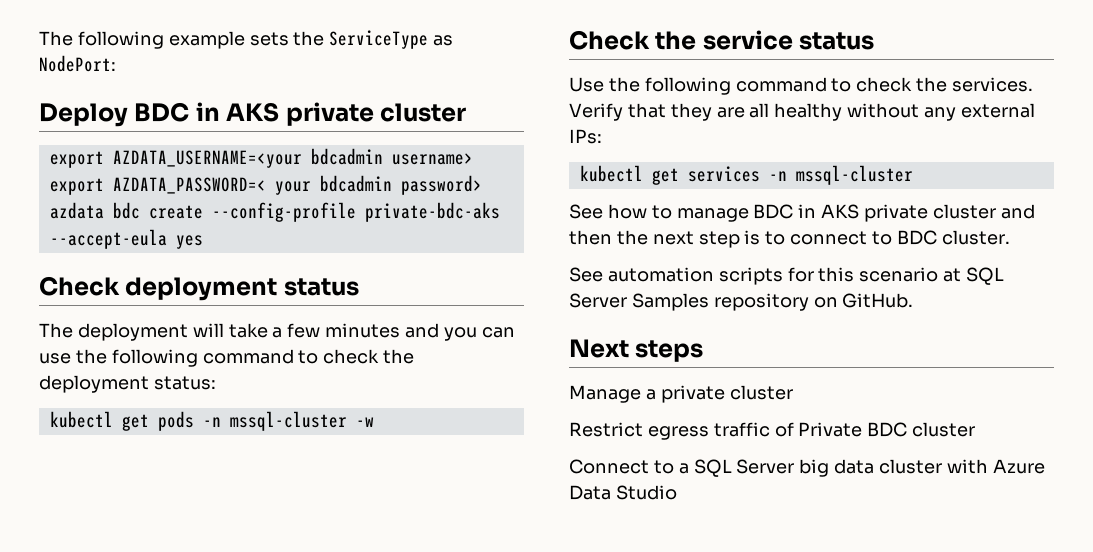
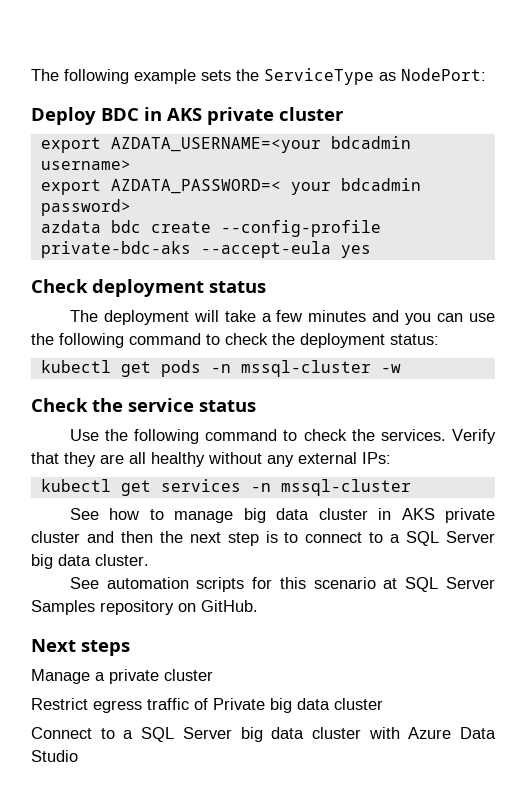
[753,204,794,219] BDC -> [243,508,368,523] big data cluster
[896,230,937,245] BDC -> [390,531,496,546] [31,554,91,569] a SQL Server big data
[867,422,908,437] BDC -> [270,698,330,713] big data

